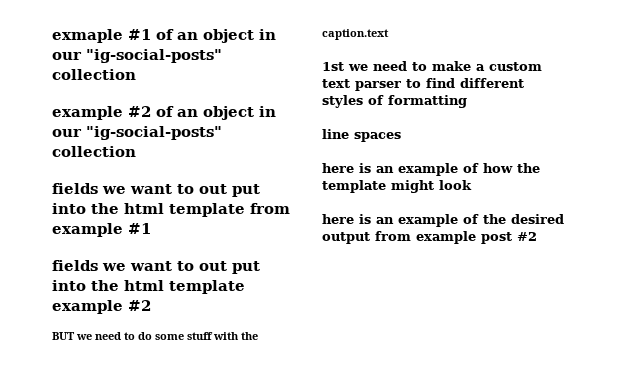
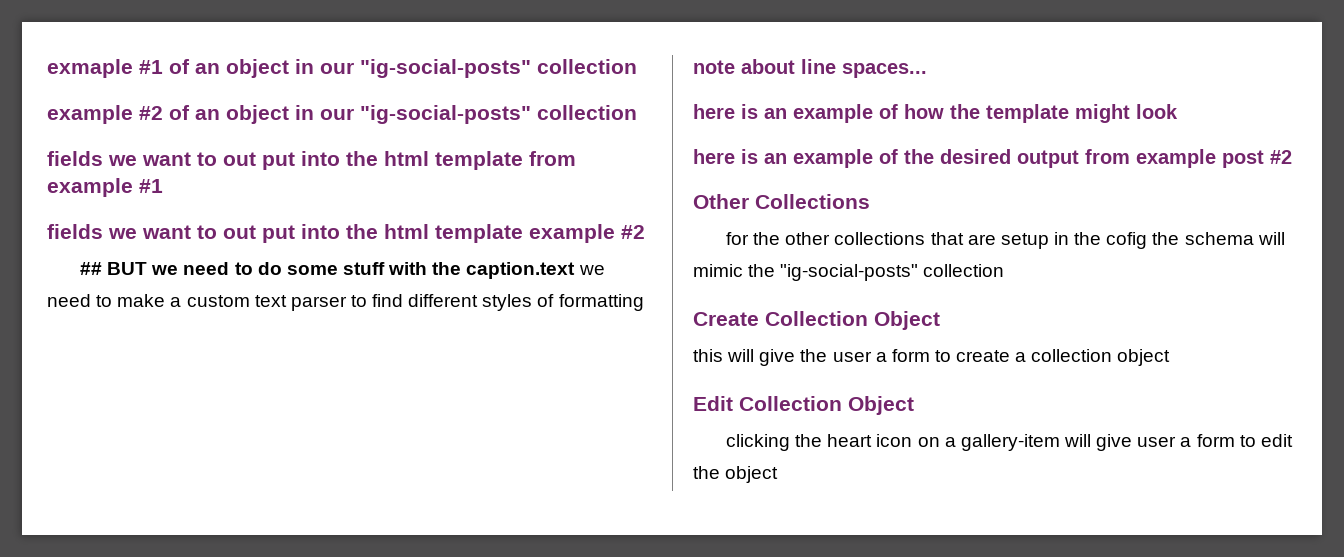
(151, 305) none -> [80,262,103,275] ##
[322,62,344,71] // 1st -> (576, 270) none
[322,129,401,142] line spaces -> [693,59,927,78] note about line spaces...
(537, 236) none -> [693,194,870,209] [726,232,1285,249] [693,264,1005,281] [693,311,940,330] [693,349,1171,366] [693,396,914,415] [726,434,1293,451] [693,466,779,483] // Other Collections // for the other collections that are setup in the cofig the schema will mimic the "ig-social-posts" collection // Create Collection Object // this will give the user a form to create a collection object // Edit Collection Object // clicking the heart icon on a gallery-item will give user a form to edit the object

